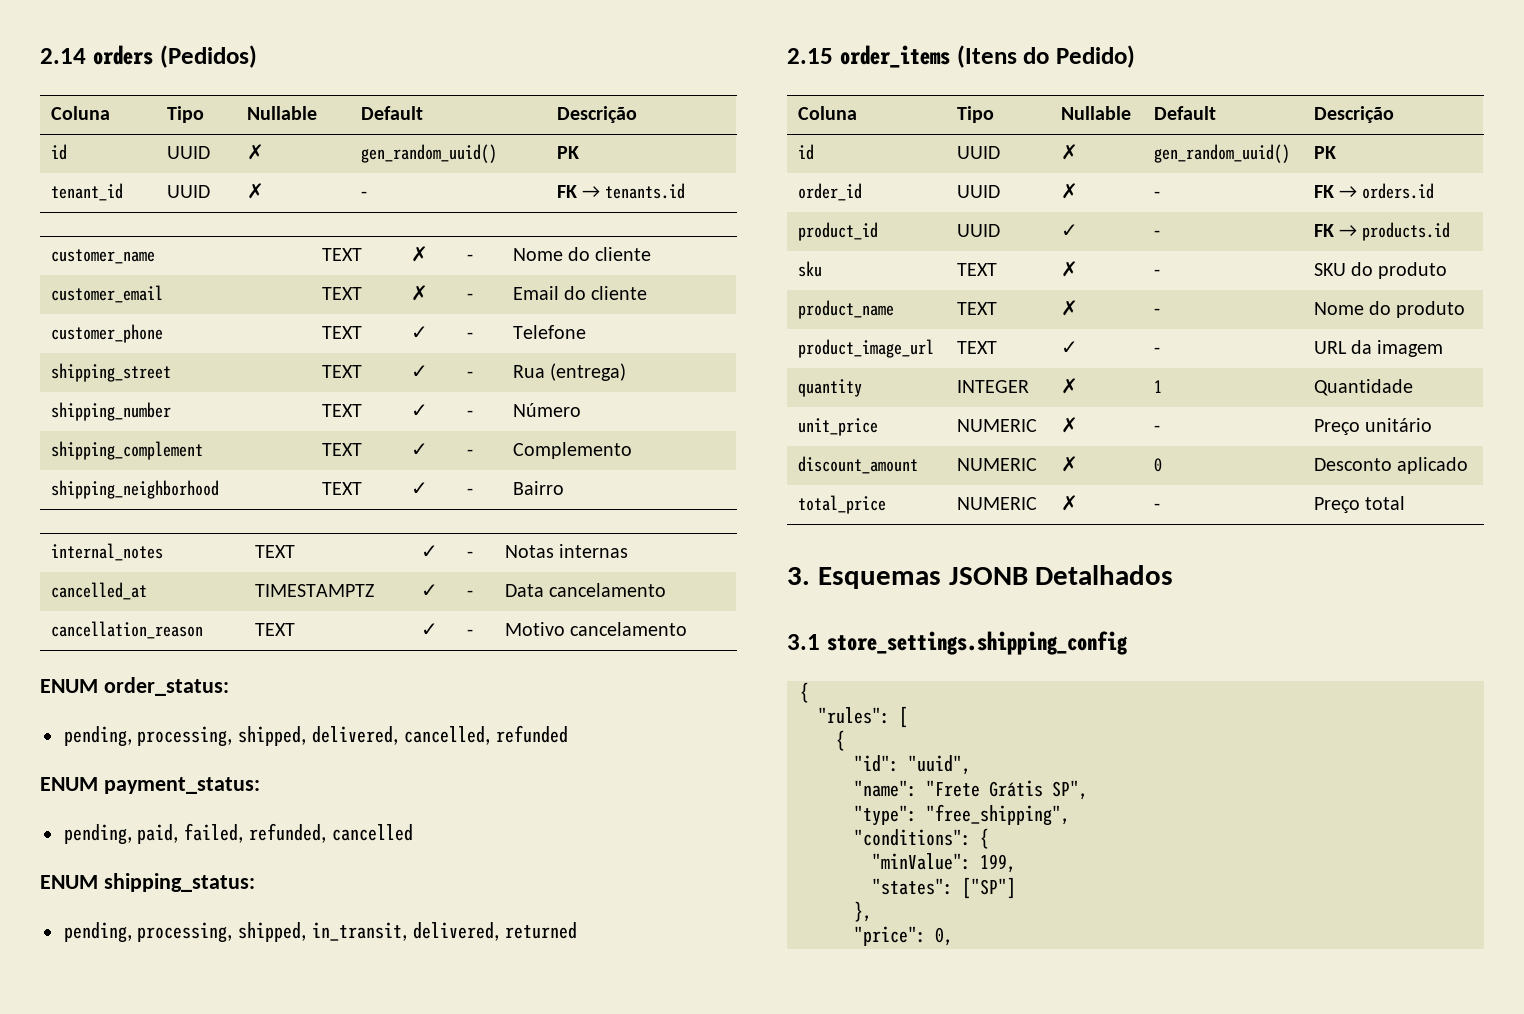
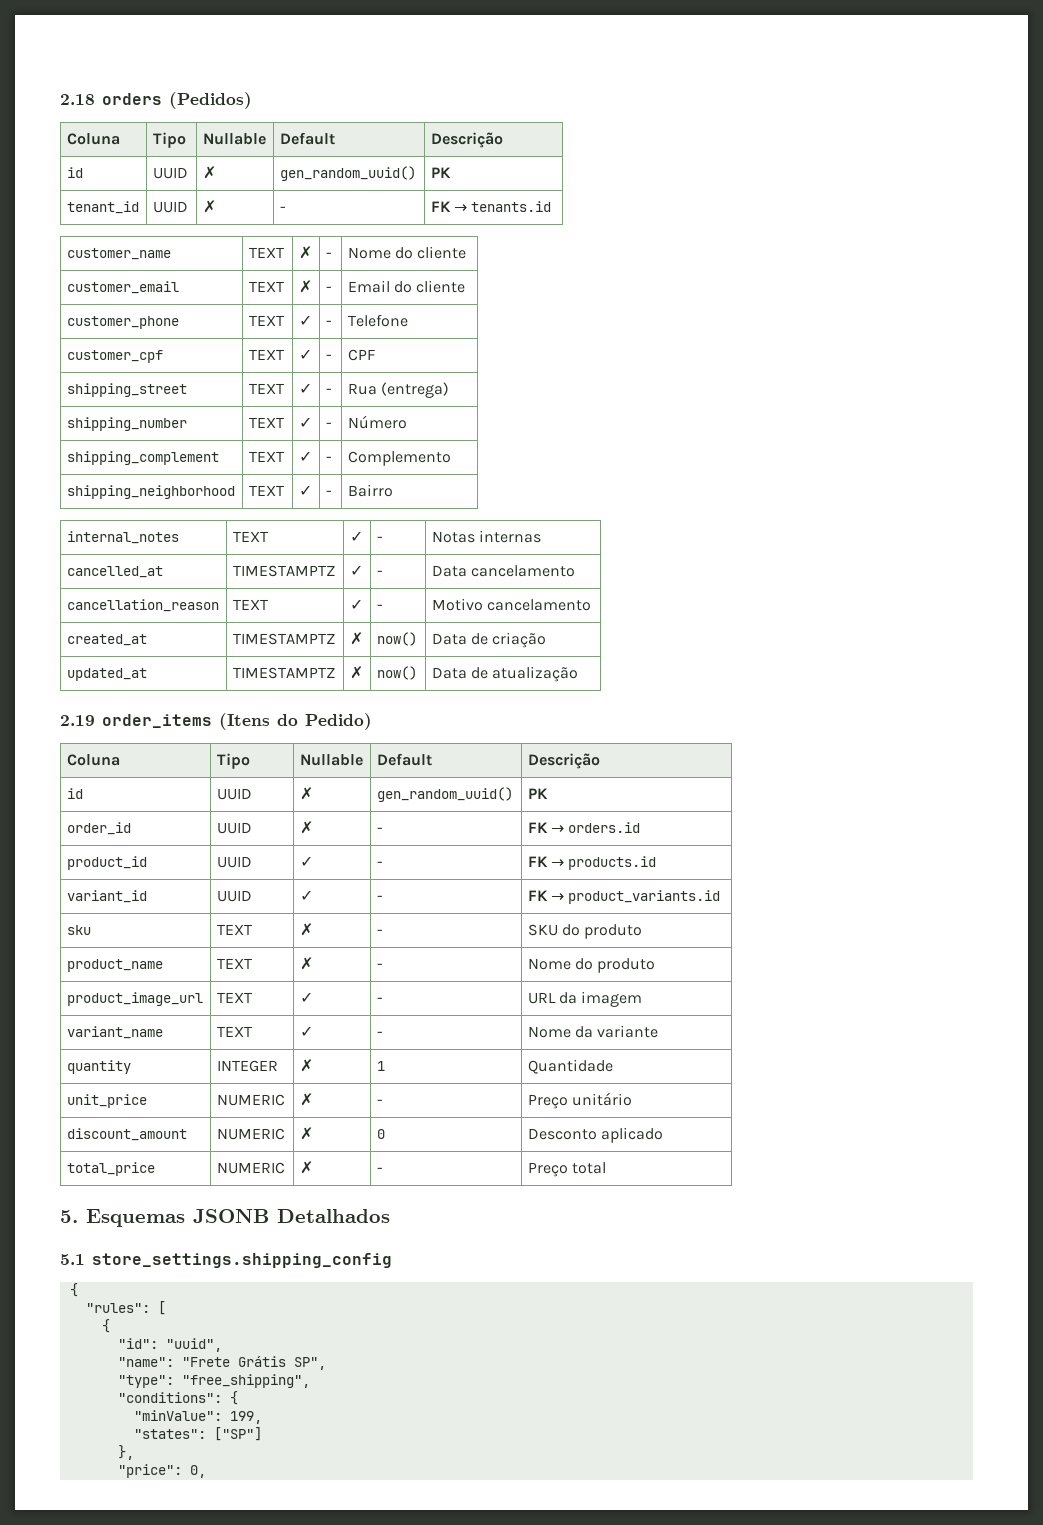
[40,48,86,64] 2.14 -> [60,94,95,105] 2.18
(586, 332) none -> [66,350,163,363] [248,349,284,360] [298,349,312,360] [325,354,332,360] [347,349,375,361] // customer_cpf | TEXT | ✓ | - | CPF
[40,677,229,696] [63,725,568,747] [40,777,260,794] [63,823,413,845] [40,873,255,892] [63,922,577,943] [787,48,833,64] // ENUM order_status: // pending, processing, shipped, delivered, cancelled, refunded // ENUM payment_status: // pending, paid, failed, refunded, cancelled // ENUM shipping_status: // pending, processing, shipped, in_transit, delivered, returned // 2.15 -> [66,634,147,646] [232,633,335,645] [349,632,363,645] [376,632,417,646] [431,632,547,648] [66,668,147,681] [232,667,335,679] [349,666,363,679] [376,666,417,680] [431,666,579,682] [60,715,95,726] // created_at | TIMESTAMPTZ | ✗ | now() | Data de criação // updated_at | TIMESTAMPTZ | ✗ | now() | Data de atualização // 2.19
(1451, 231) none -> [66,890,147,903] [216,890,252,902] [299,890,313,901] [376,895,383,901] [527,890,721,904] // variant_id | UUID | ✓ | - | FK → product_variants.id
(1444, 348) none -> [66,1026,163,1039] [216,1026,252,1037] [299,1026,313,1037] [376,1031,383,1037] [527,1025,659,1038] // variant_name | TEXT | ✓ | - | Nome da variante
[787,567,810,585] 3. -> [60,1210,78,1223] 5.
[787,634,820,650] 3.1 -> [60,1254,85,1265] 5.1

